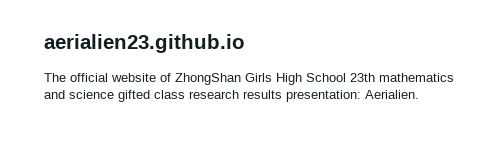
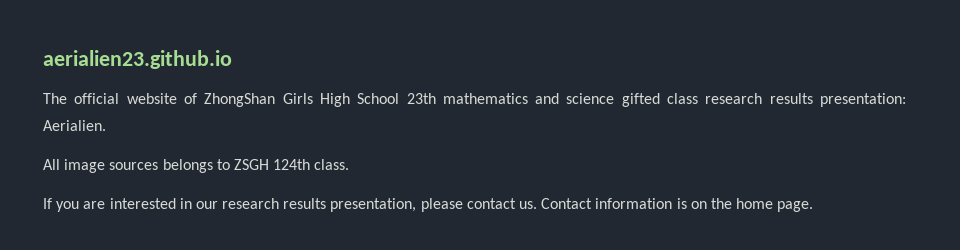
(419, 94) none -> [43,159,350,173] [43,198,814,212] // All image sources belongs to ZSGH 124th class. // If you are interested in our research results presentation, please contact us. Contact information is on the home page.

